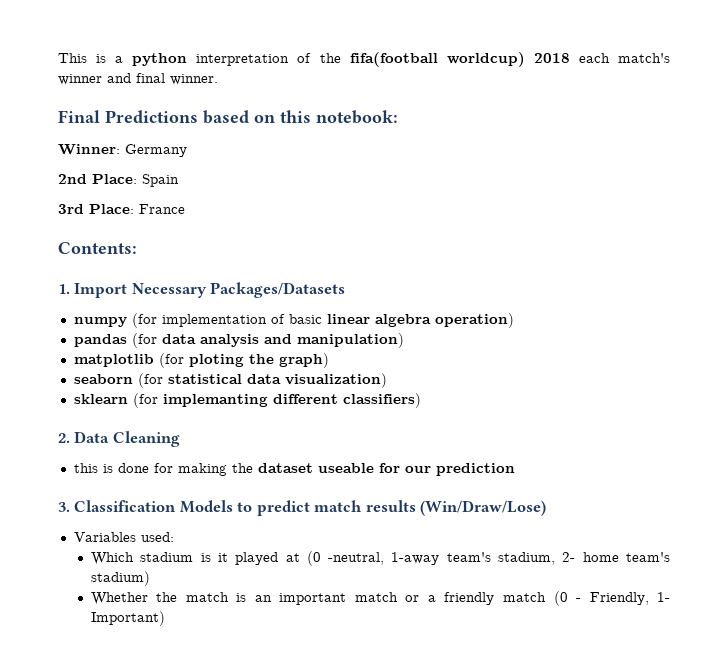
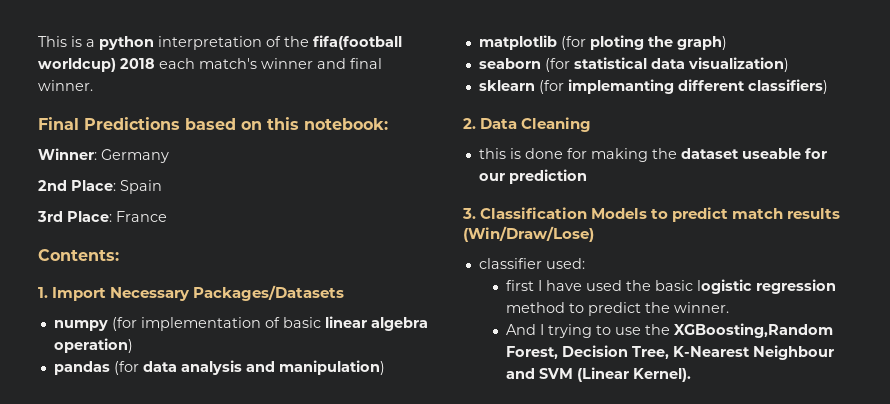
[73,532,136,542] Variables -> [478,258,542,269] classifier
[90,551,670,566] [90,571,150,586] [90,591,670,606] [90,611,165,626] Which stadium is it played at (0 -neutral, 1-away team's stadium, 2- home team's stadium) // Whether the match is an important match or a friendly match (0 - Friendly, 1- Important) -> [505,279,836,294] [505,302,729,316] [505,323,833,338] [505,345,834,360] [505,367,691,382] first I have used the basic logistic regression method to predict the winner. // And I trying to use the XGBoosting,Random Forest, Decision Tree, K-Nearest Neighbour and SVM (Linear Kernel).

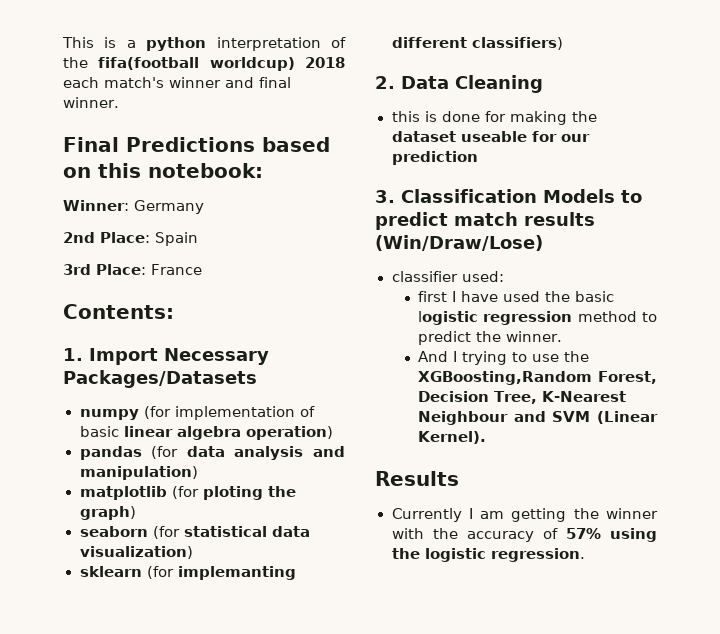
(691, 375) none -> [375,471,459,486] [391,508,658,522] [391,528,657,542] [391,548,585,562] // Results // Currently I am getting the winner with the accuracy of 57% using the logistic regression.

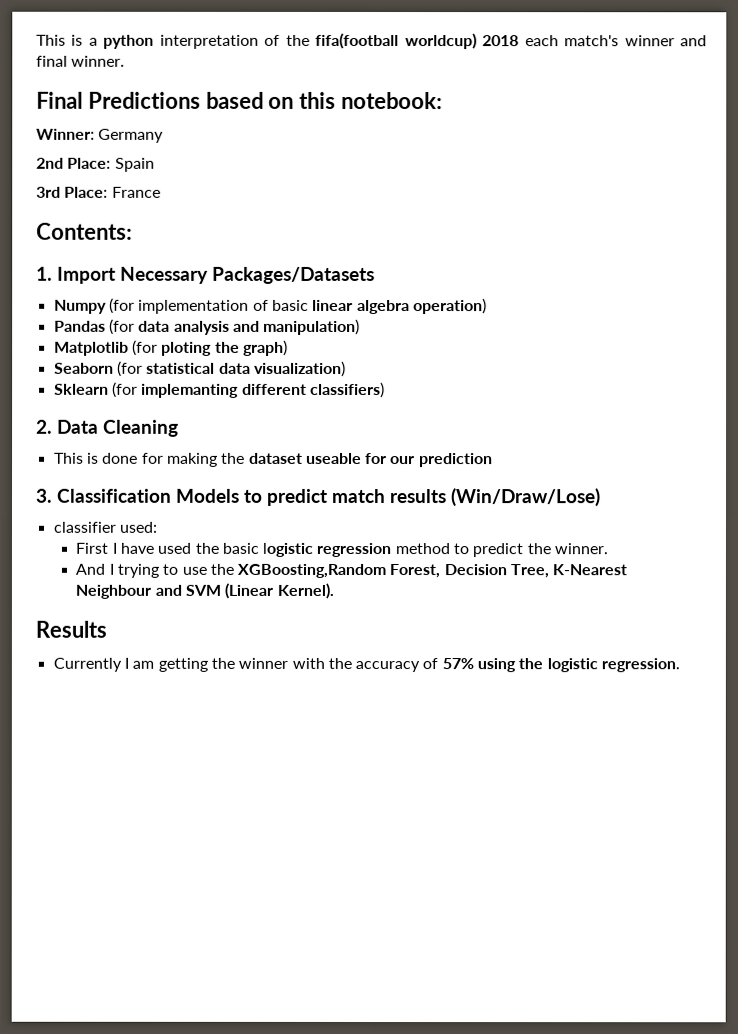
[79,409,139,420] numpy -> [53,299,107,314] Numpy
[79,446,142,460] pandas -> [53,320,106,332] Pandas
[79,486,167,500] matplotlib -> [53,341,129,356] Matplotlib
[79,526,148,537] seaborn -> [53,362,114,374] Seaborn
[79,566,142,577] sklearn -> [53,383,109,395] Sklearn
[391,111,420,122] this -> [53,452,84,464] This
[418,291,448,302] first -> [75,542,109,554] First

